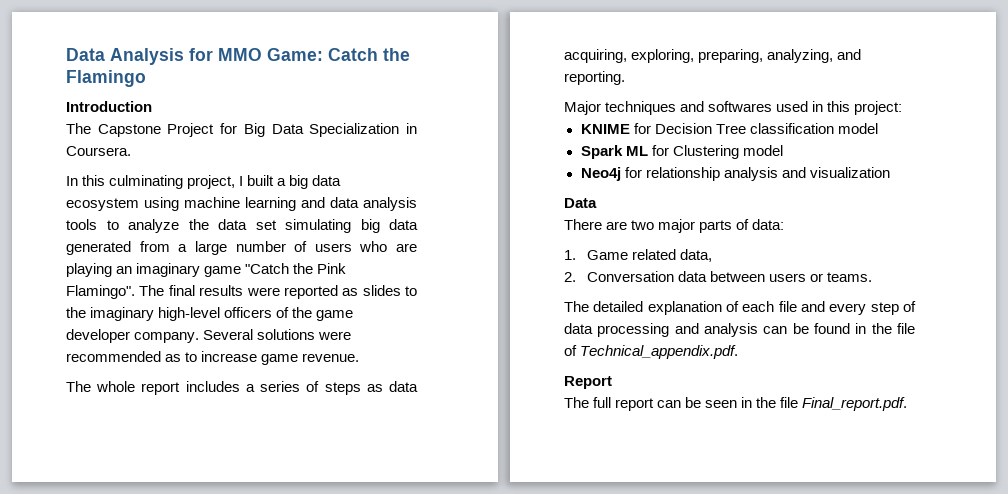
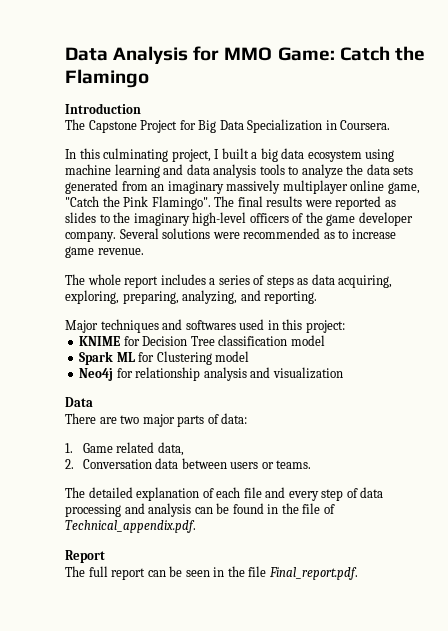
[255,219,418,233] [66,241,417,255] [66,263,242,277] set simulating big data generated from a large number of users who are playing an imaginary game -> [393,166,414,175] [65,180,420,194] sets generated from an imaginary massively multiplayer online game,

